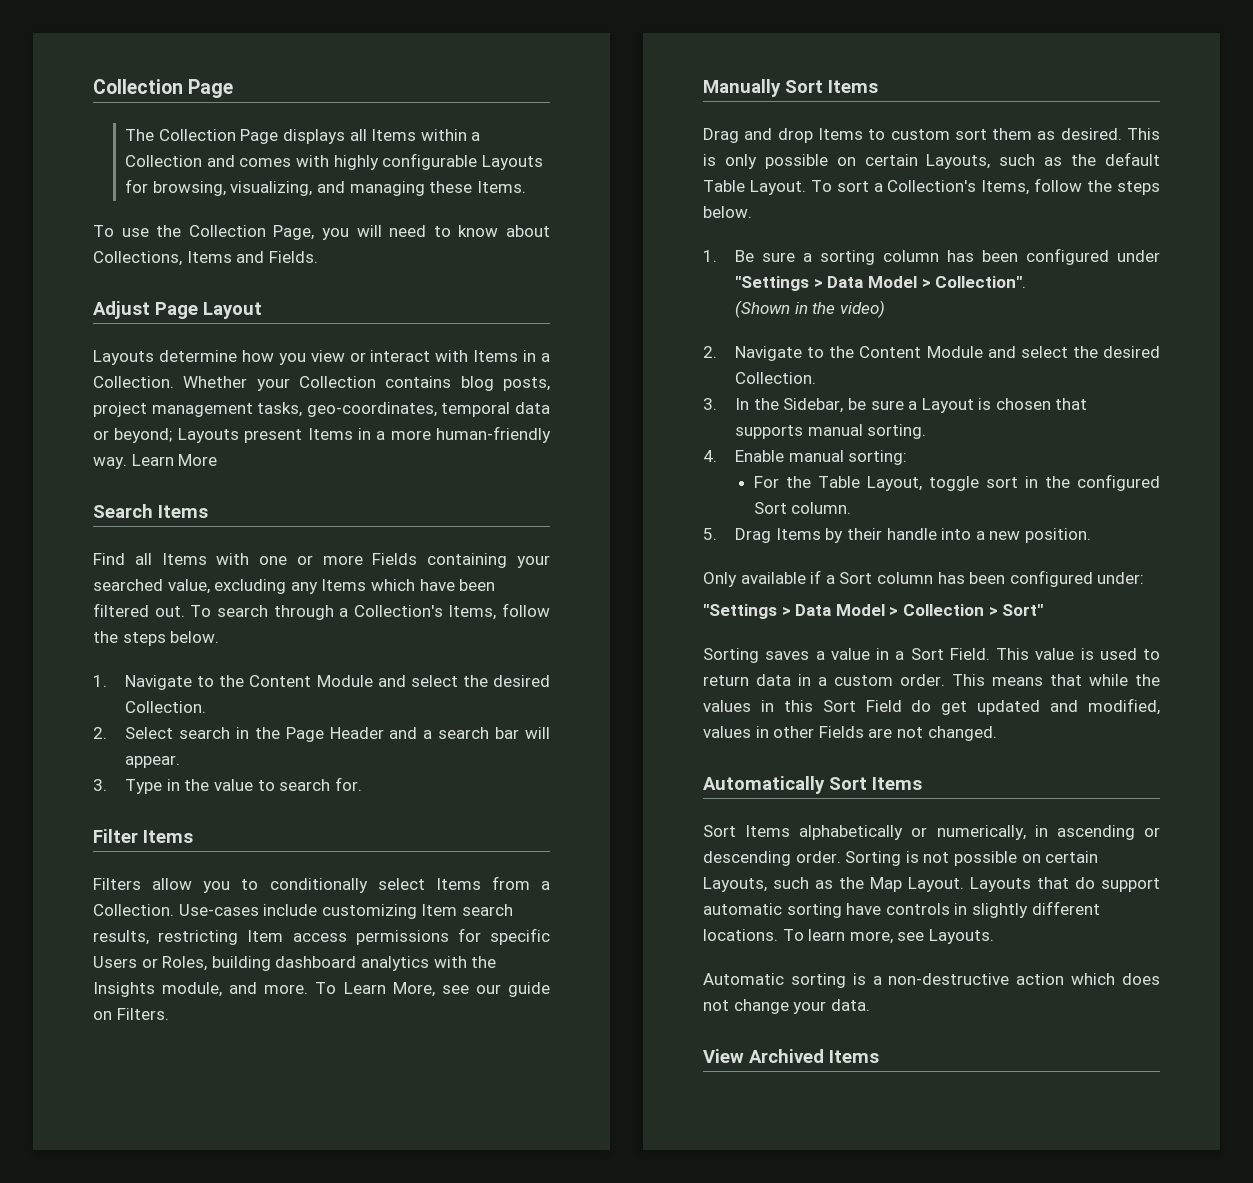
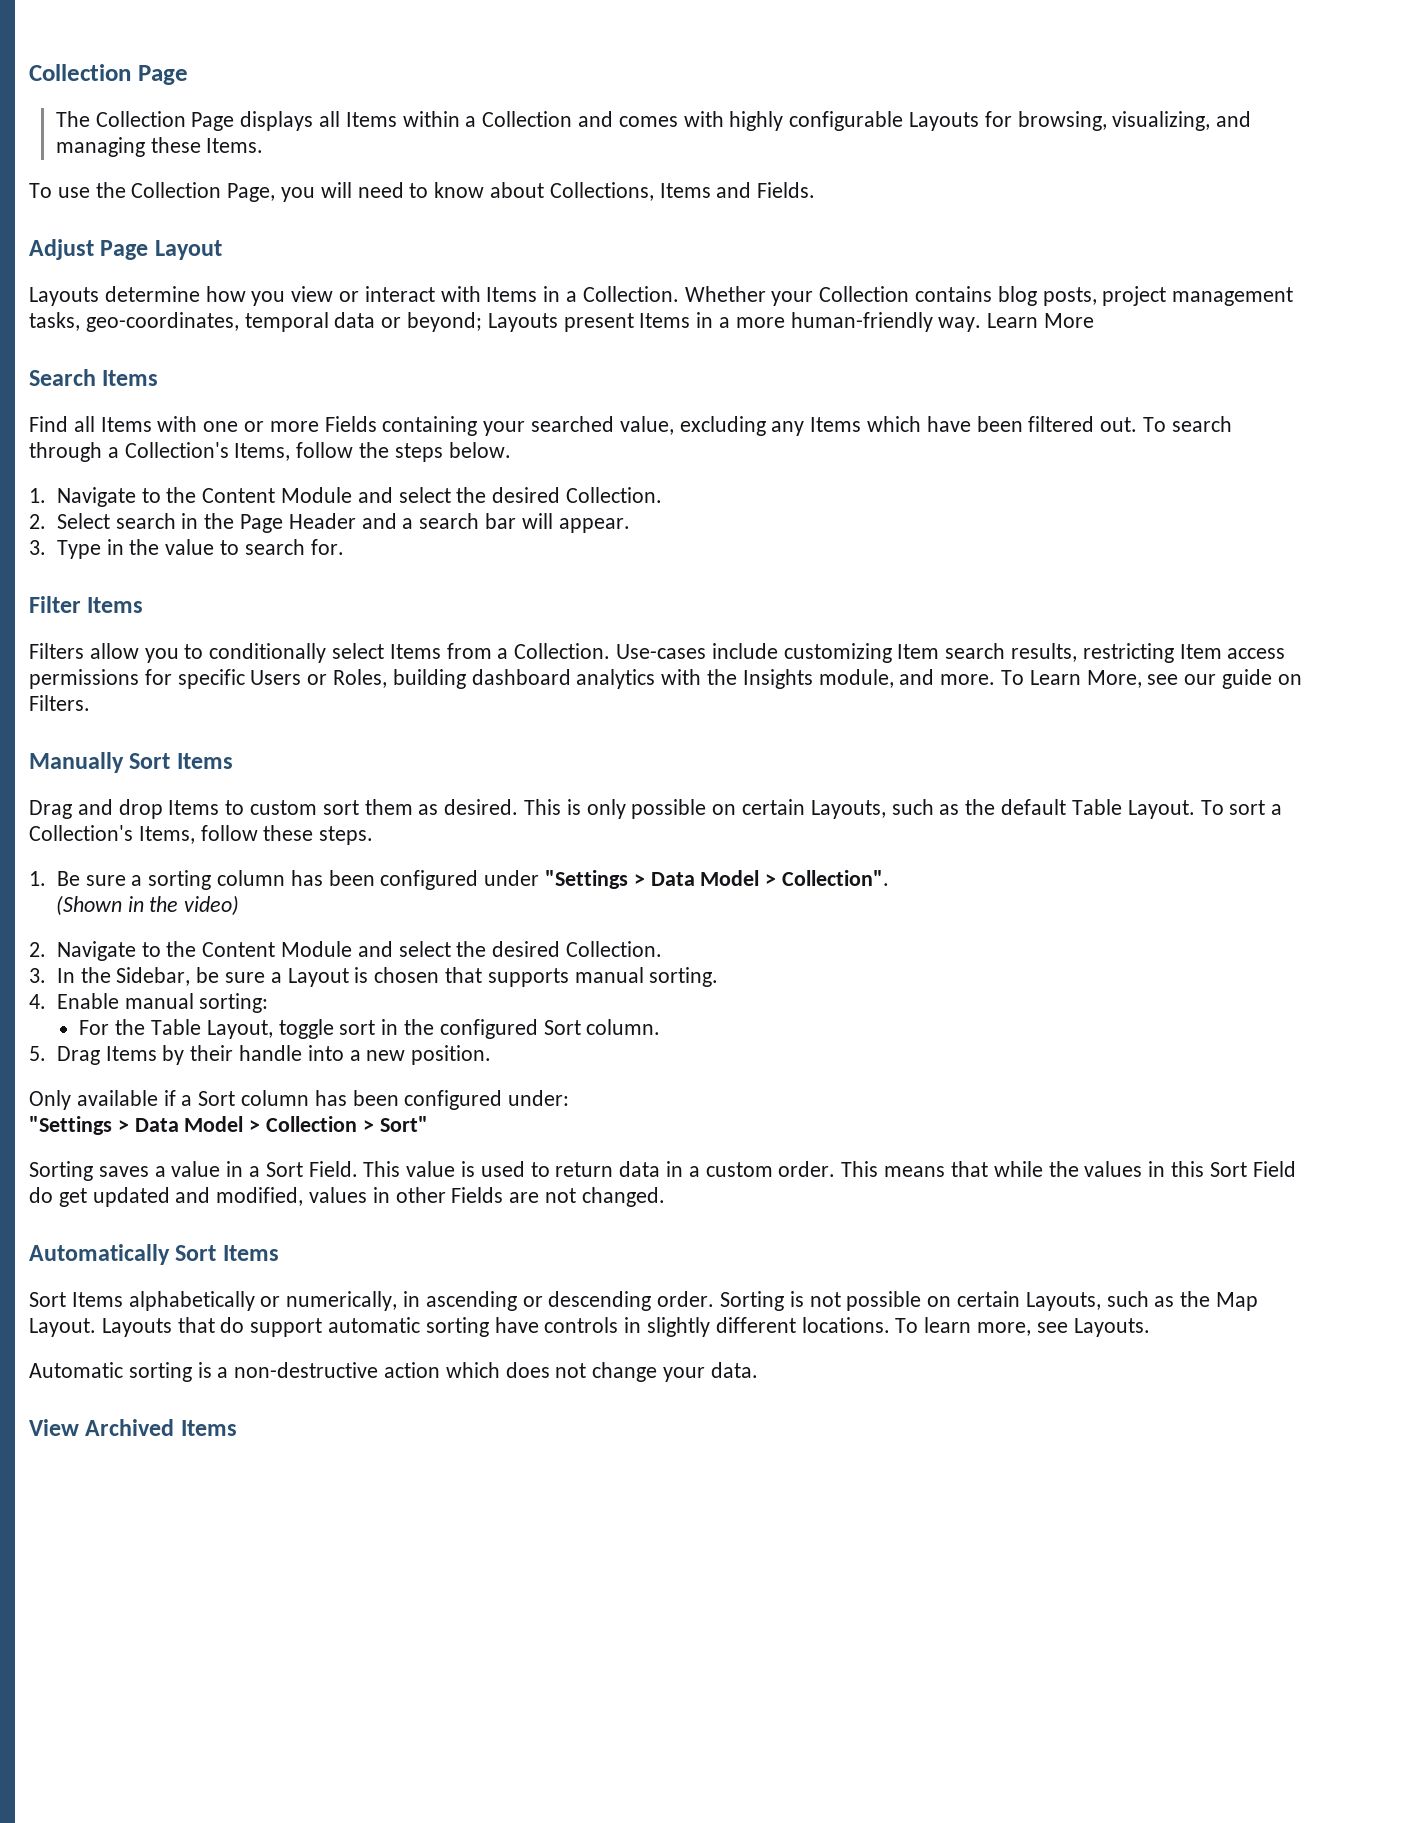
[1087,180,1160,195] [703,206,752,218] the steps below. -> [263,825,374,845] these steps.

